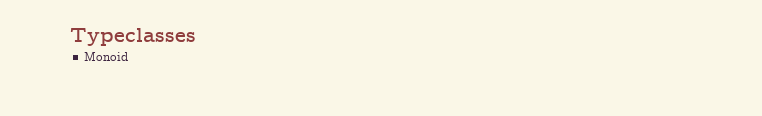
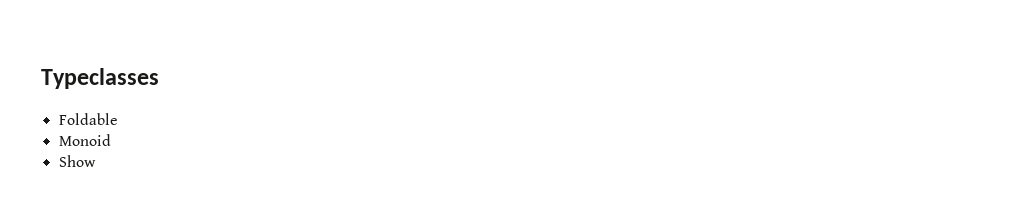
(196, 37) none -> [58,113,118,125] // Foldable
(129, 56) none -> [58,155,96,167] // Show

